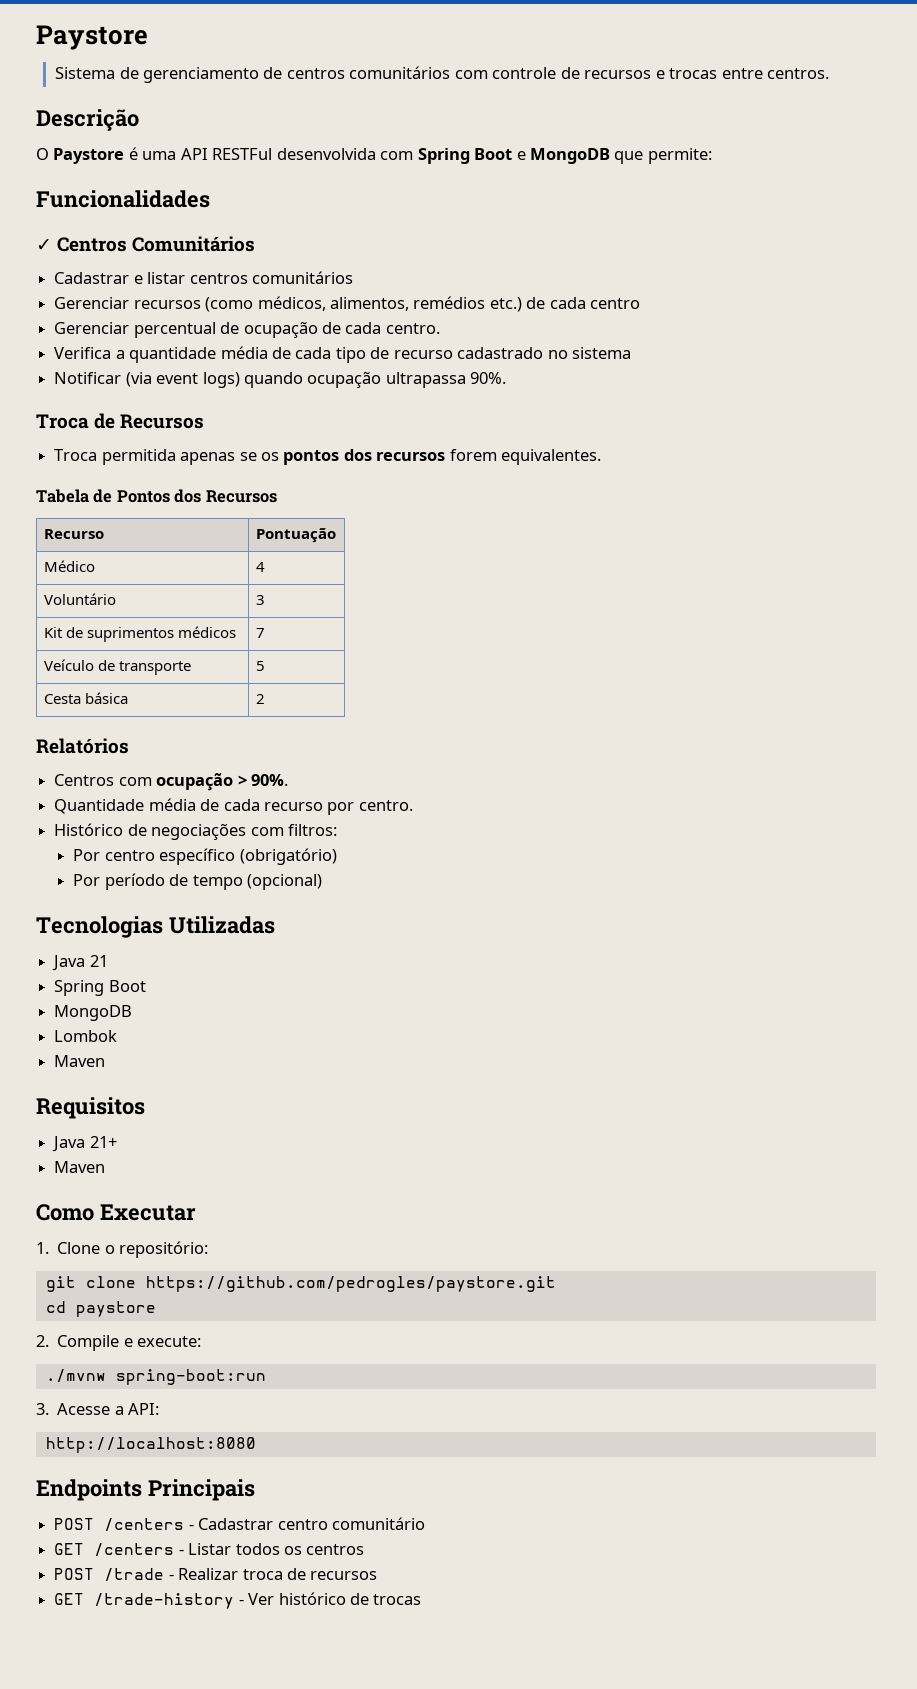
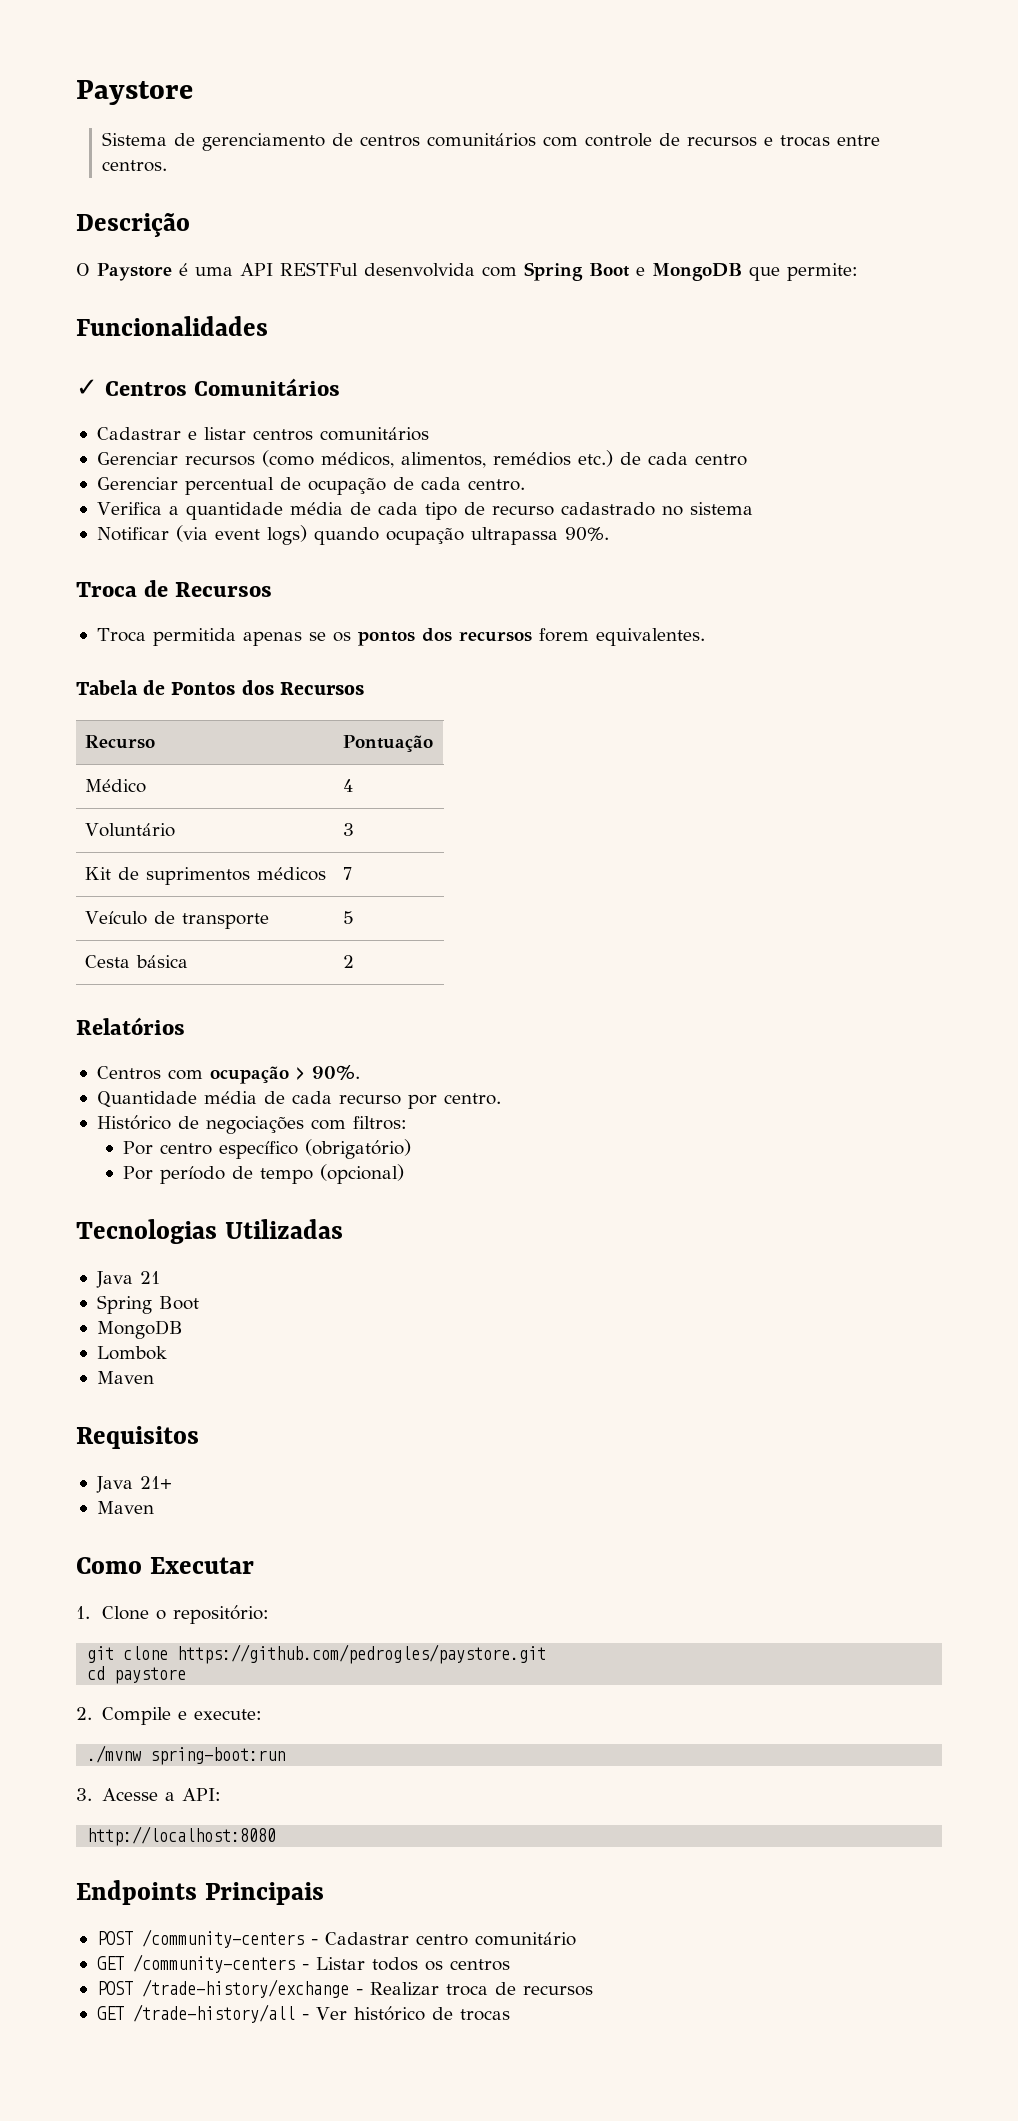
[104,1518,185,1532] /centers -> [141,1929,304,1948] /community-centers
[94,1543,175,1557] /centers -> [132,1954,295,1973] /community-centers
[104,1568,165,1582] /trade -> [141,1979,349,1998] /trade-history/exchange
[94,1593,235,1609] /trade-history -> [132,2004,295,2023] /trade-history/all

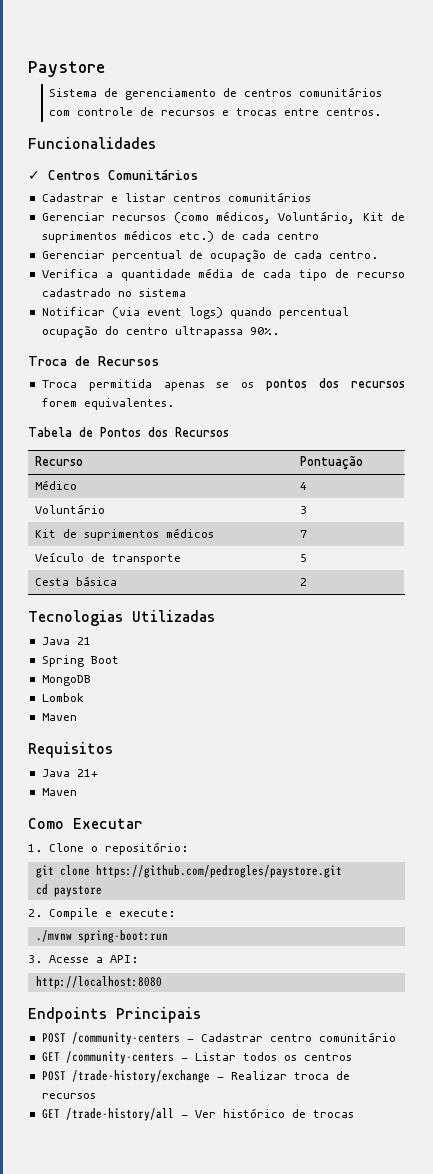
[76,213,190,237] [76,262,858,281] // Descrição // O Paystore é uma API RESTFul desenvolvida com Spring Boot e MongoDB que permite: -> (382, 112) none
[400,452,571,468] alimentos, remédios -> [278,211,405,224] [41,230,172,243] Voluntário, Kit de suprimentos médicos
[385,528,464,545] ocupação -> [278,307,349,319] [41,326,168,338] percentual ocupação do centro
[76,1017,185,1035] [96,1065,360,1084] [96,1091,501,1109] [96,1115,407,1134] [123,1139,412,1159] [123,1164,405,1184] // Relatórios // Centros com ocupação > 90%. // Quantidade média de cada recurso por centro. // Histórico de negociações com filtros: // Por centro específico (obrigatório) // Por período de tempo (opcional) -> (307, 582) none

